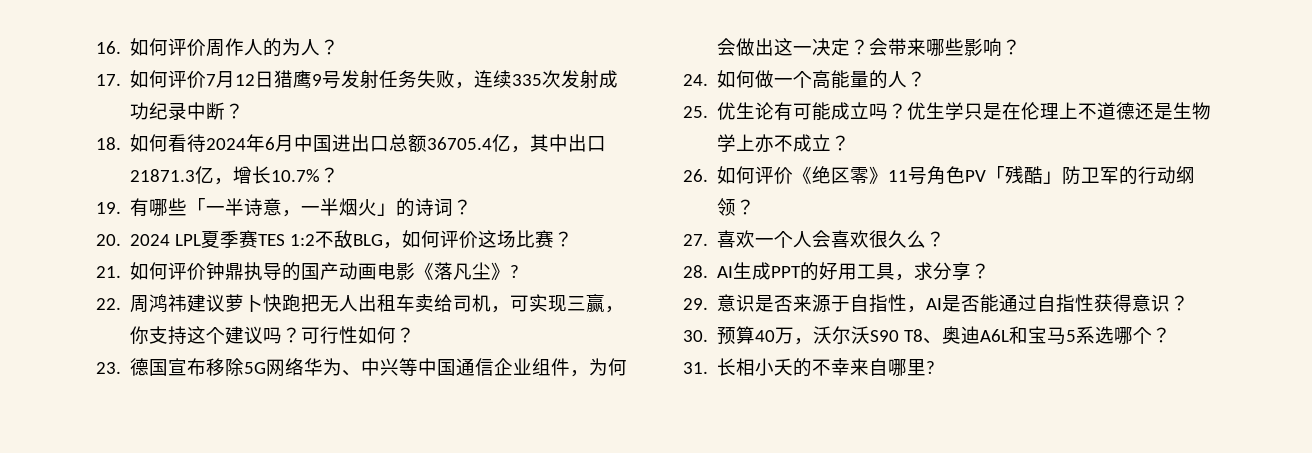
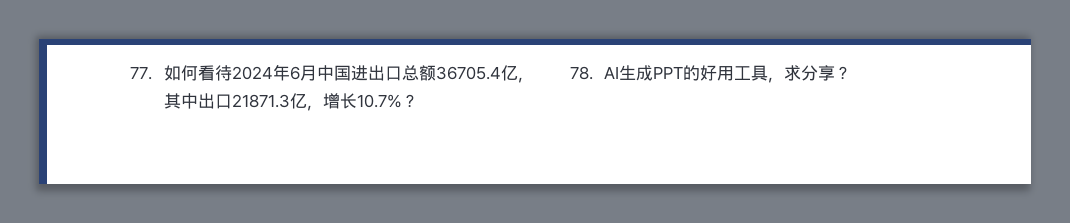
[96,38,340,57] [96,70,619,89] [130,102,245,120] [96,137,121,150] 16.如何评价周作人的为人？ // 17.如何评价7月12日猎鹰9号发射任务失败，连续335次发射成功纪录中断？ // 18. -> [130,66,152,80] 77.
[96,198,473,217] [96,230,574,249] [96,262,520,281] [96,293,625,313] [130,326,416,345] [96,358,628,377] [717,38,1022,57] [683,70,927,89] [683,102,1212,121] [717,134,851,153] [683,166,1196,185] [717,198,756,216] [683,230,946,248] [683,265,708,278] 19.有哪些「一半诗意，一半烟火」的诗词？ // 20. 2024 LPL夏季赛TES 1:2不敌BLG，如何评价这场比赛？ // 21.如何评价钟鼎执导的国产动画电影《落凡尘》? // 22.周鸿祎建议萝卜快跑把无人出租车卖给司机，可实现三赢，你支持这个建议吗？可行性如何？ // 23.德国宣布移除5G网络华为、中兴等中国通信企业组件，为何会做出这一决定？会带来哪些影响？ // 24.如何做一个高能量的人？ // 25.优生论有可能成立吗？优生学只是在伦理上不道德还是生物学上亦不成立？ // 26.如何评价《绝区零》11号角色PV「残酷」防卫军的行动纲领？ // 27.喜欢一个人会喜欢很久么？ // 28. -> [570,66,593,80] 78.
[683,294,1190,313] [683,326,1172,345] [683,358,936,377] // 29.意识是否来源于自指性，AI是否能通过自指性获得意识？ // 30.预算40万，沃尔沃S90 T8、奥迪A6L和宝马5系选哪个？ // 31.长相小夭的不幸来自哪里? -> (851, 73) none

